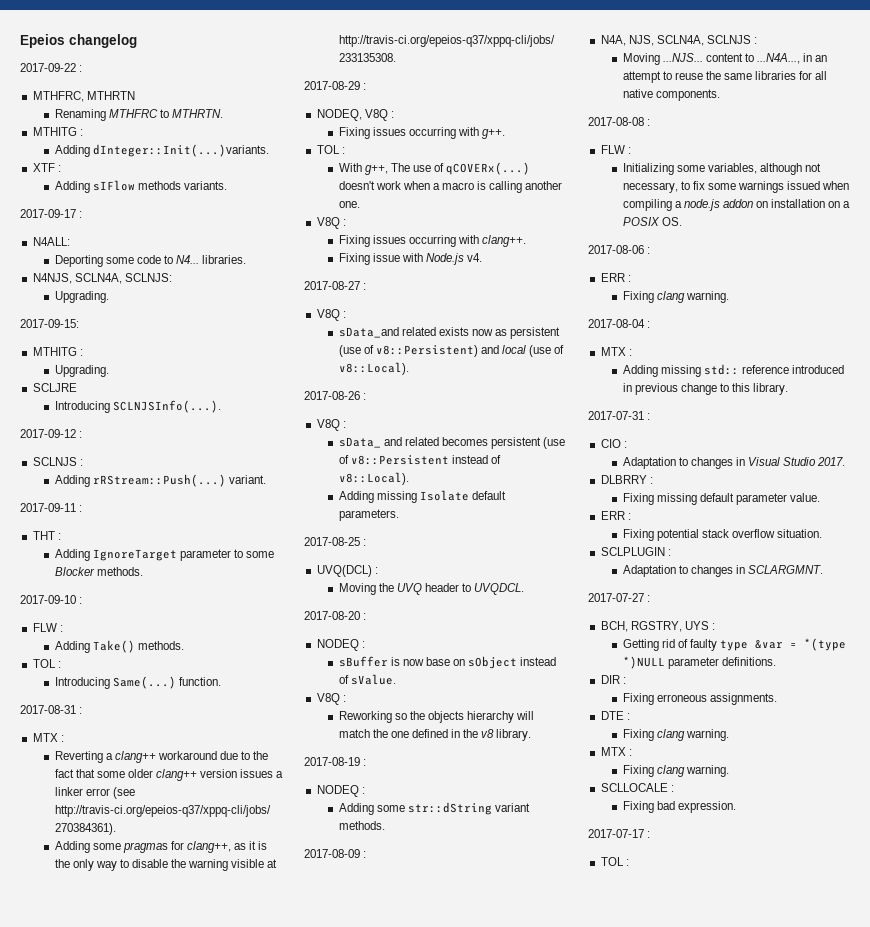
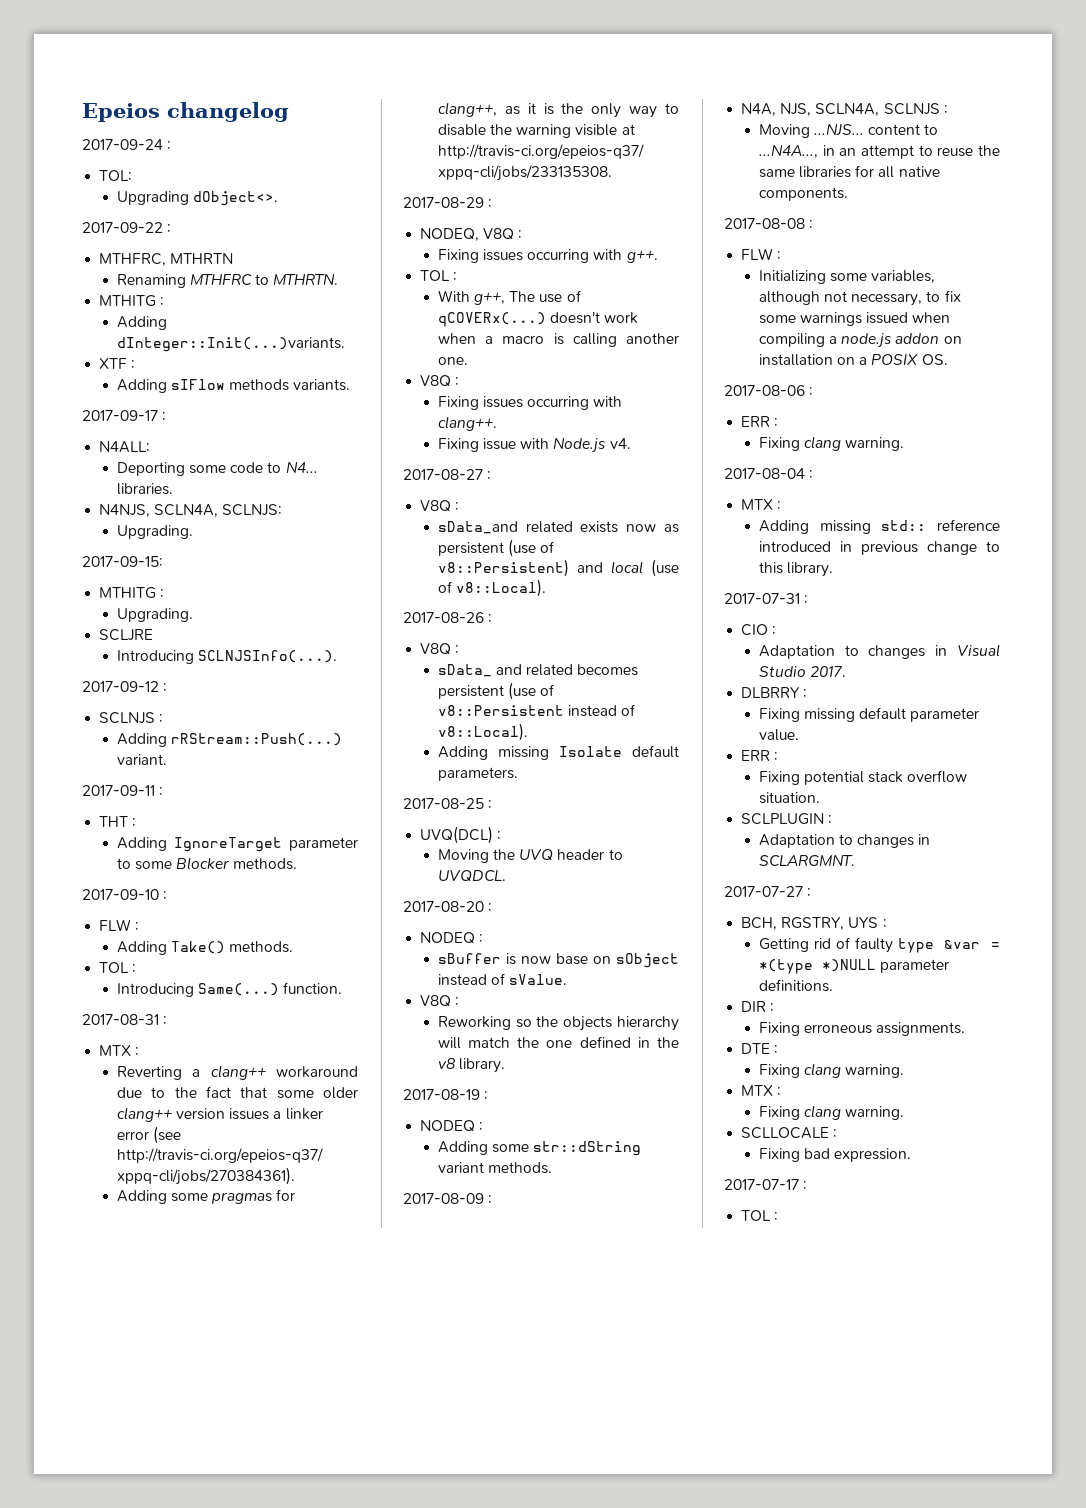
(137, 41) none -> [82,139,172,150] [99,170,133,181] [116,191,279,206] // 2017-09-24 : // TOL: // Upgrading dObject<>.

